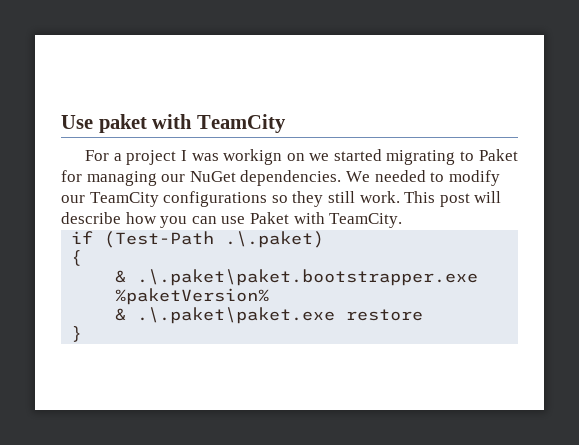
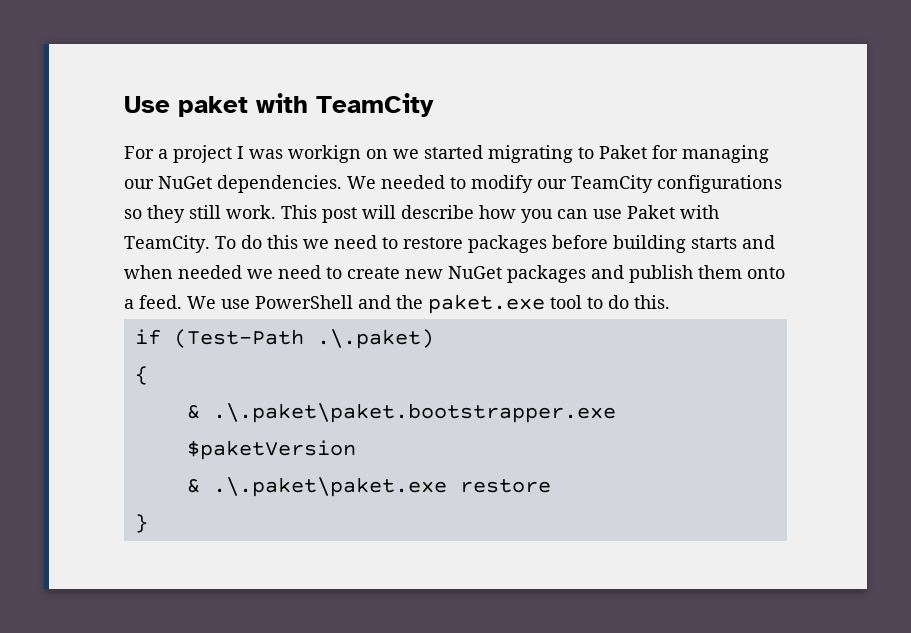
(403, 220) none -> [215,235,775,253] [124,265,785,283] [124,294,670,314] To do this we need to restore packages before building starts and when needed we need to create new NuGet packages and publish them onto a feed. We use PowerShell and the paket.exe tool to do this.
[115,288,270,305] %paketVersion% -> [186,440,356,460] $paketVersion

